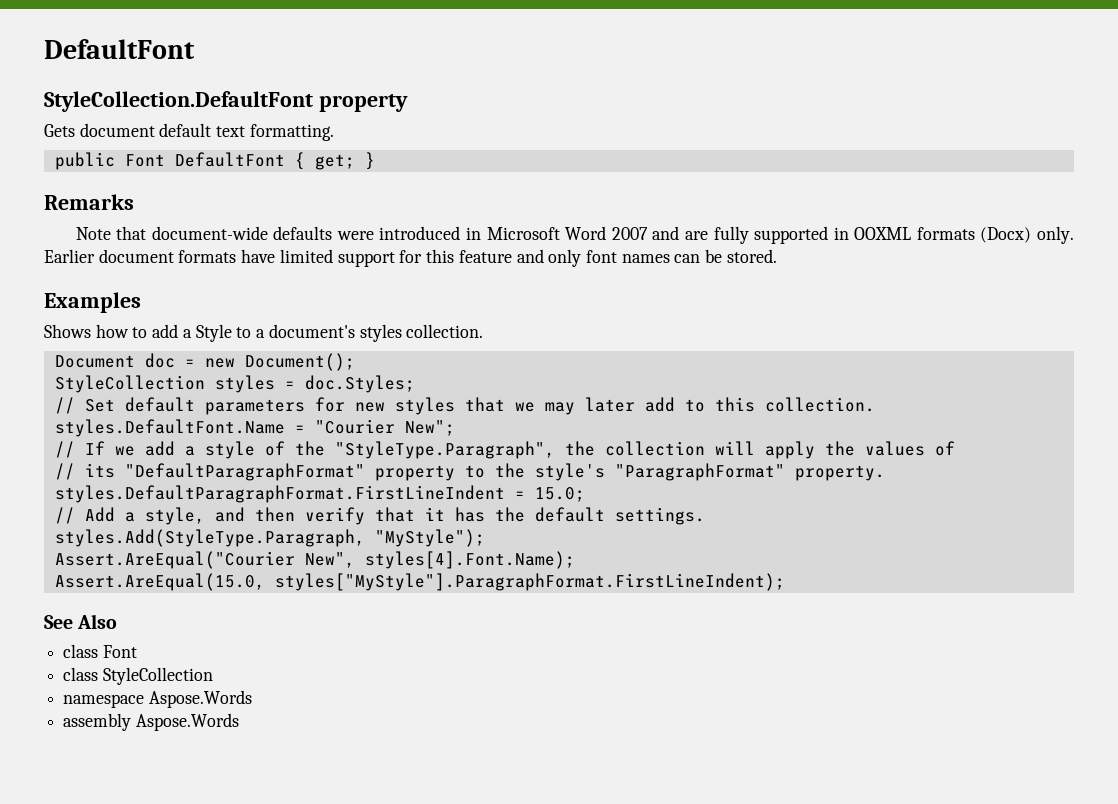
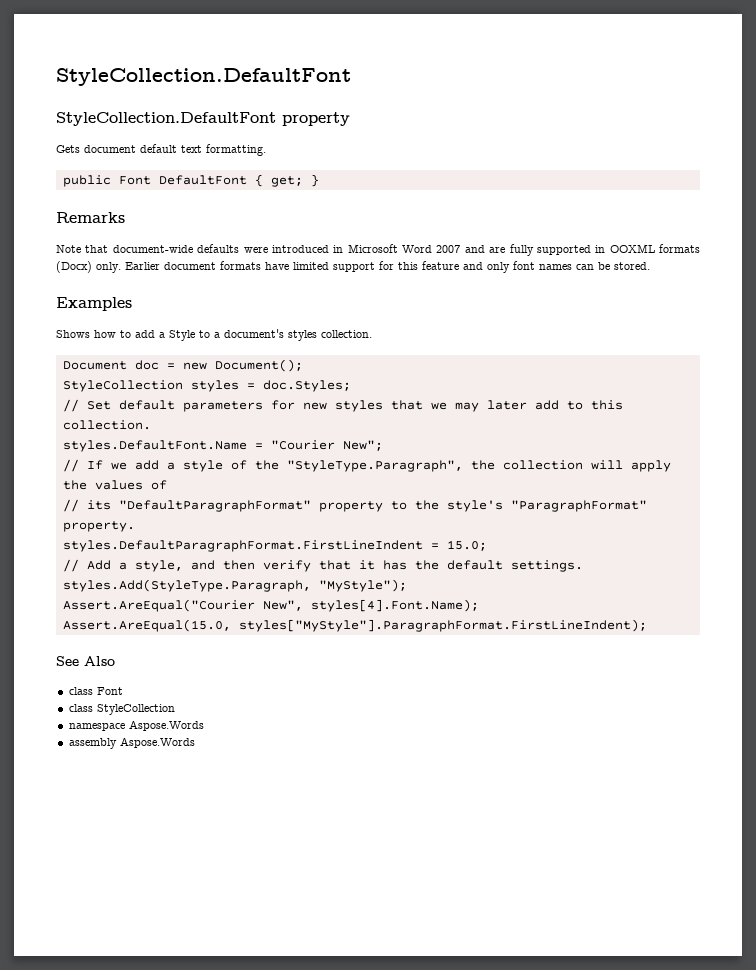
[44,39,195,59] DefaultFont -> [56,68,351,86] StyleCollection.DefaultFont

